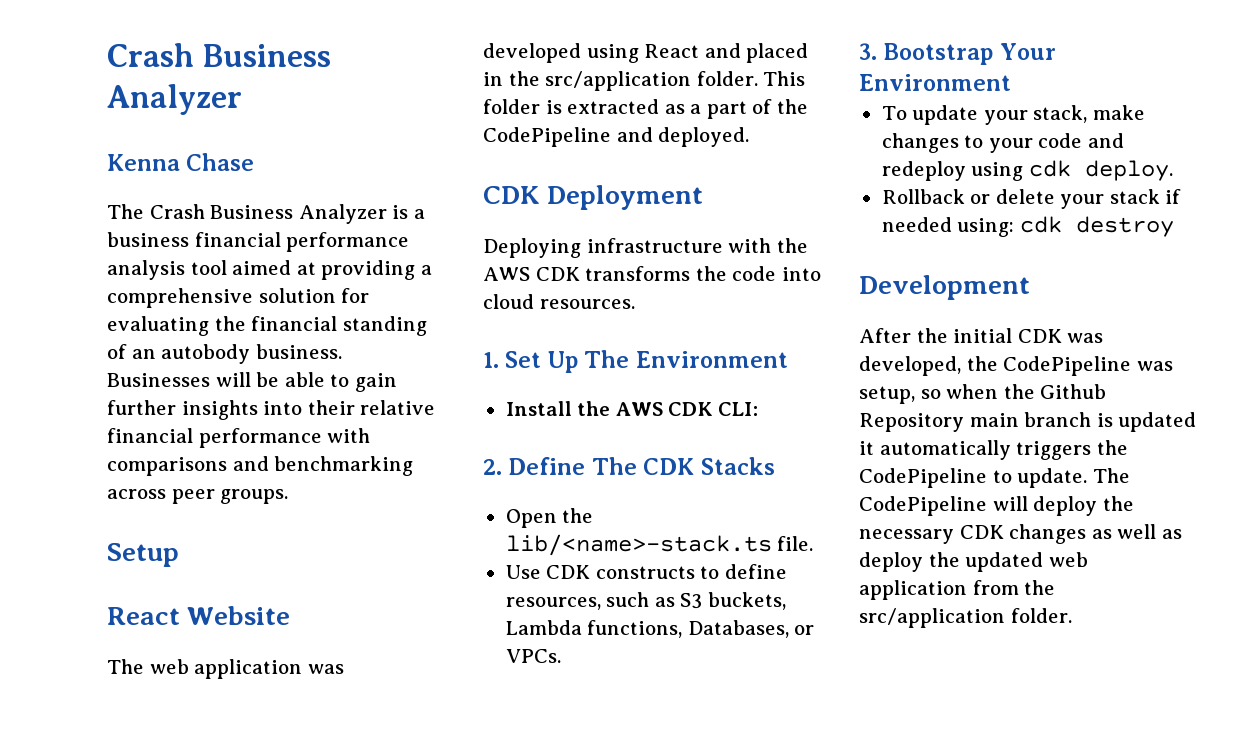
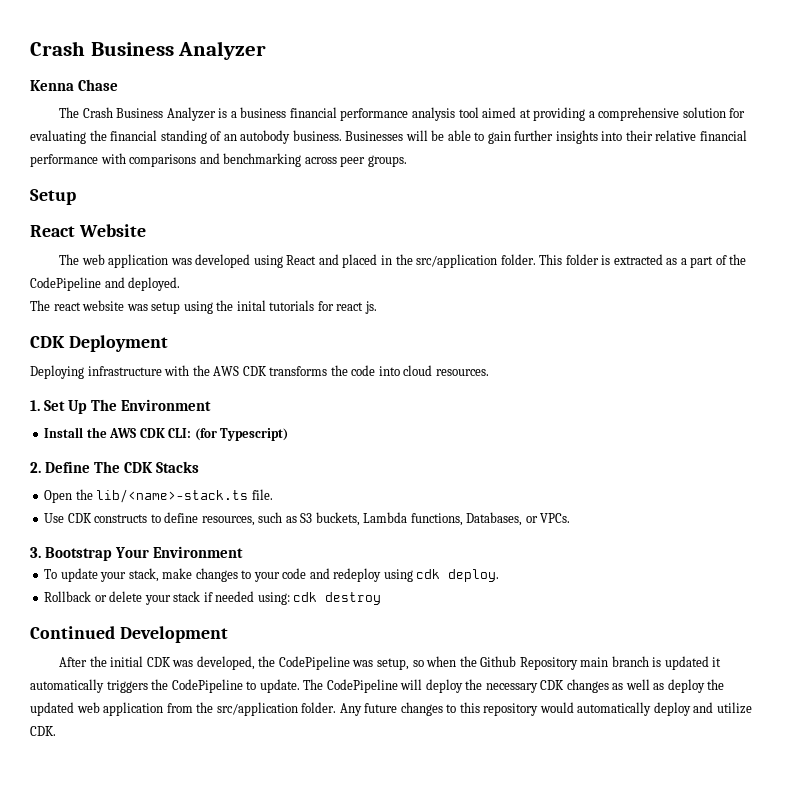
(750, 137) none -> [30,300,377,314] // The react website was setup using the inital tutorials for react js.
(758, 409) none -> [194,428,289,441] (for Typescript)
(1174, 226) none -> [30,626,115,639] Continued
(1072, 615) none -> [339,702,752,716] [30,726,56,736] Any future changes to this repository would automatically deploy and utilize CDK.

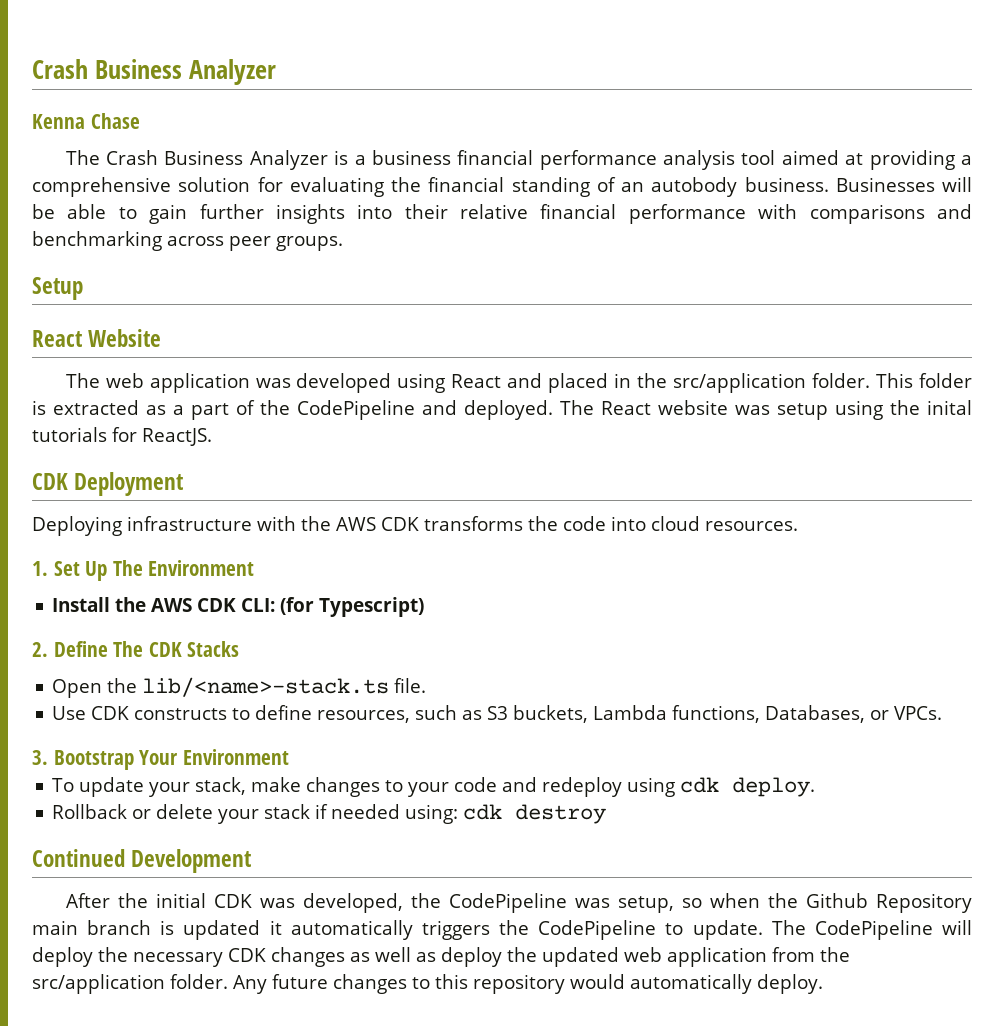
[30,300,81,311] // The react -> [560,400,651,415] The React
[336,301,377,314] react js. -> [142,428,212,446] ReactJS.
[653,702,752,716] [30,726,56,736] deploy and utilize CDK. -> [757,974,823,994] deploy.

